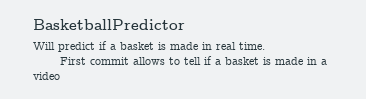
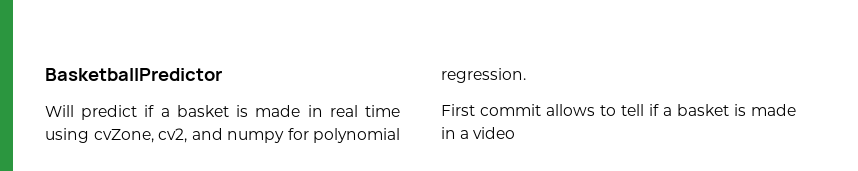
[239,42,265,50] time. -> [365,105,400,117] [45,128,400,143] [441,68,526,83] time using cvZone, cv2, and numpy for polynomial regression.

